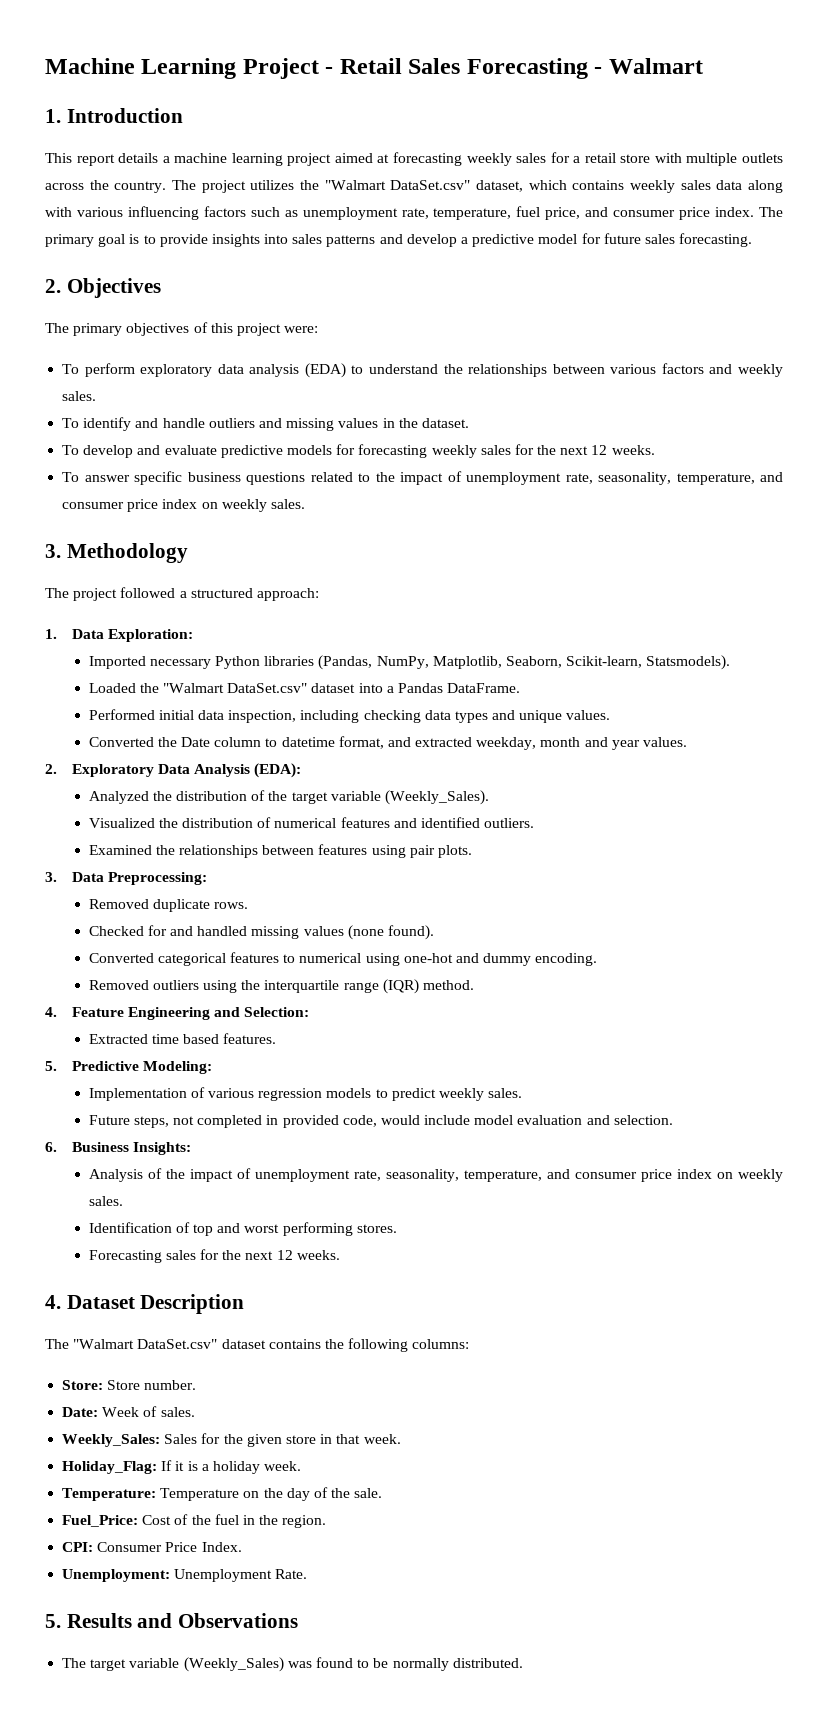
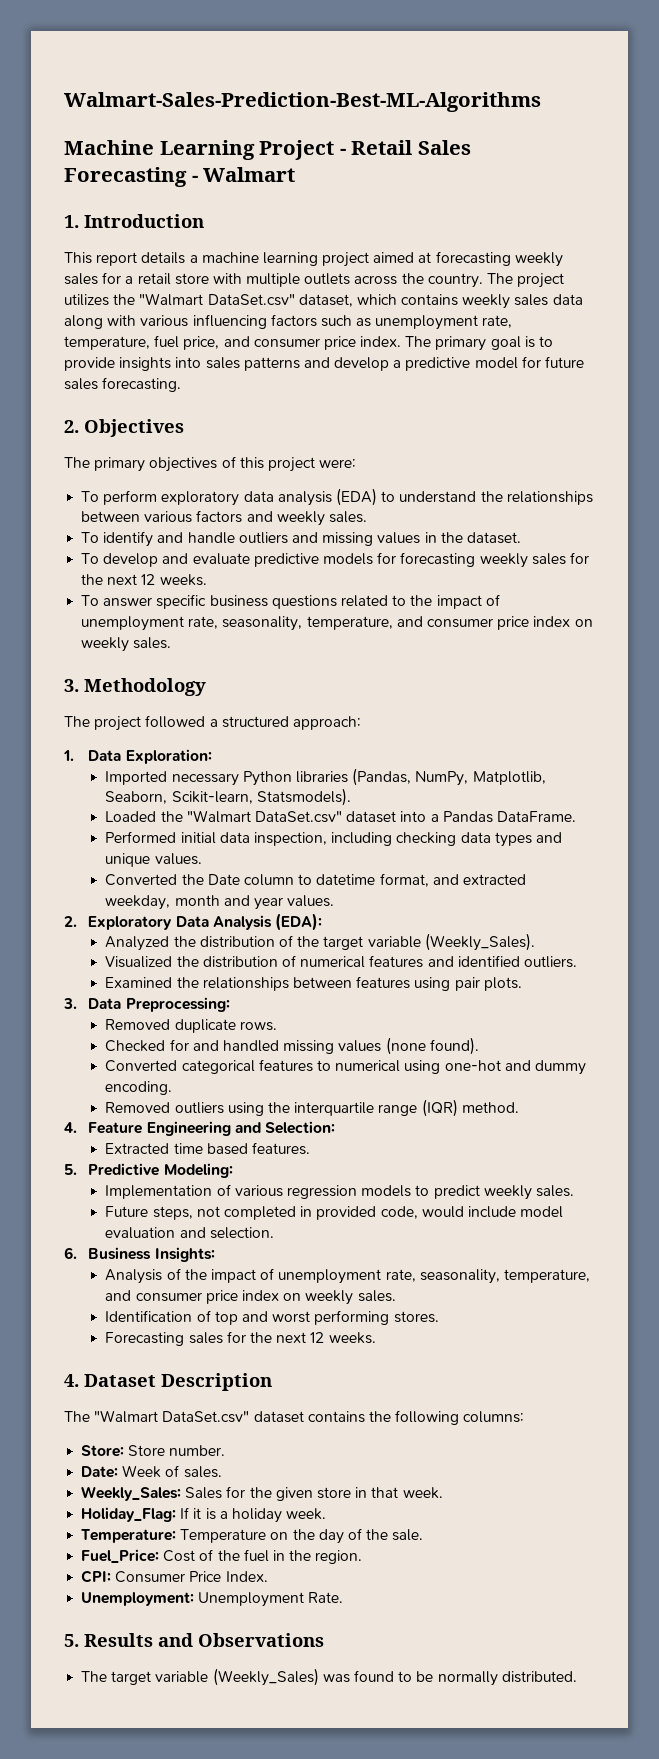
(45, 66) none -> [64,92,541,112] Walmart-Sales-Prediction-Best-ML-Algorithms //

